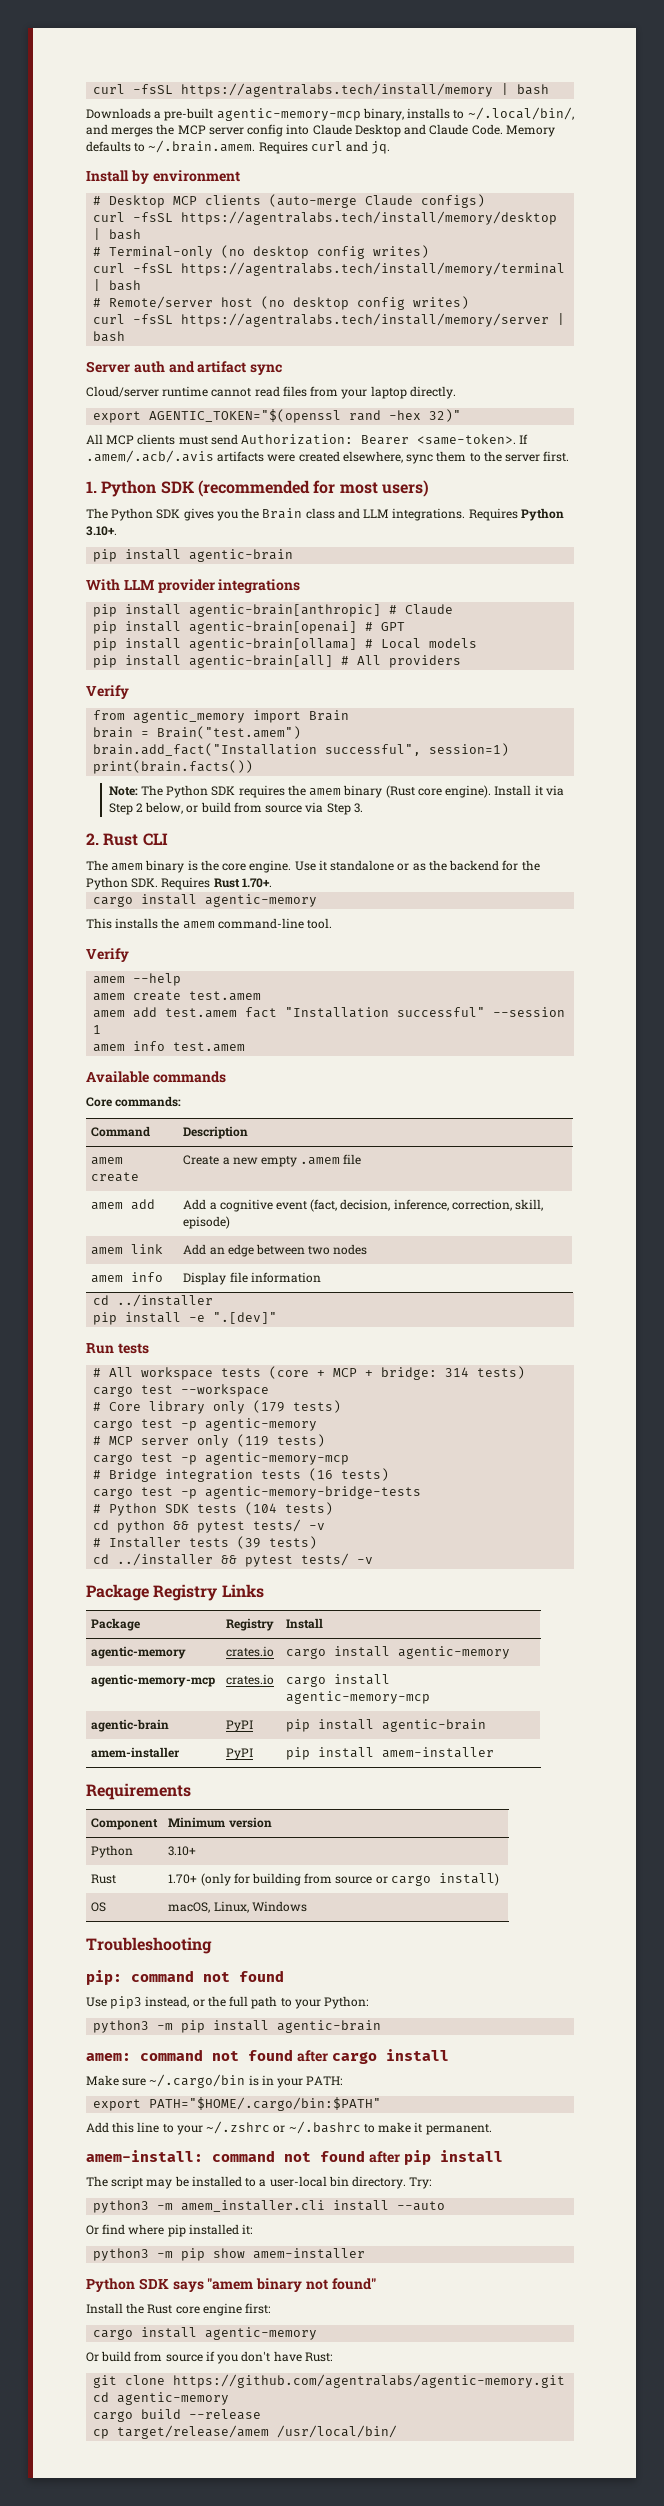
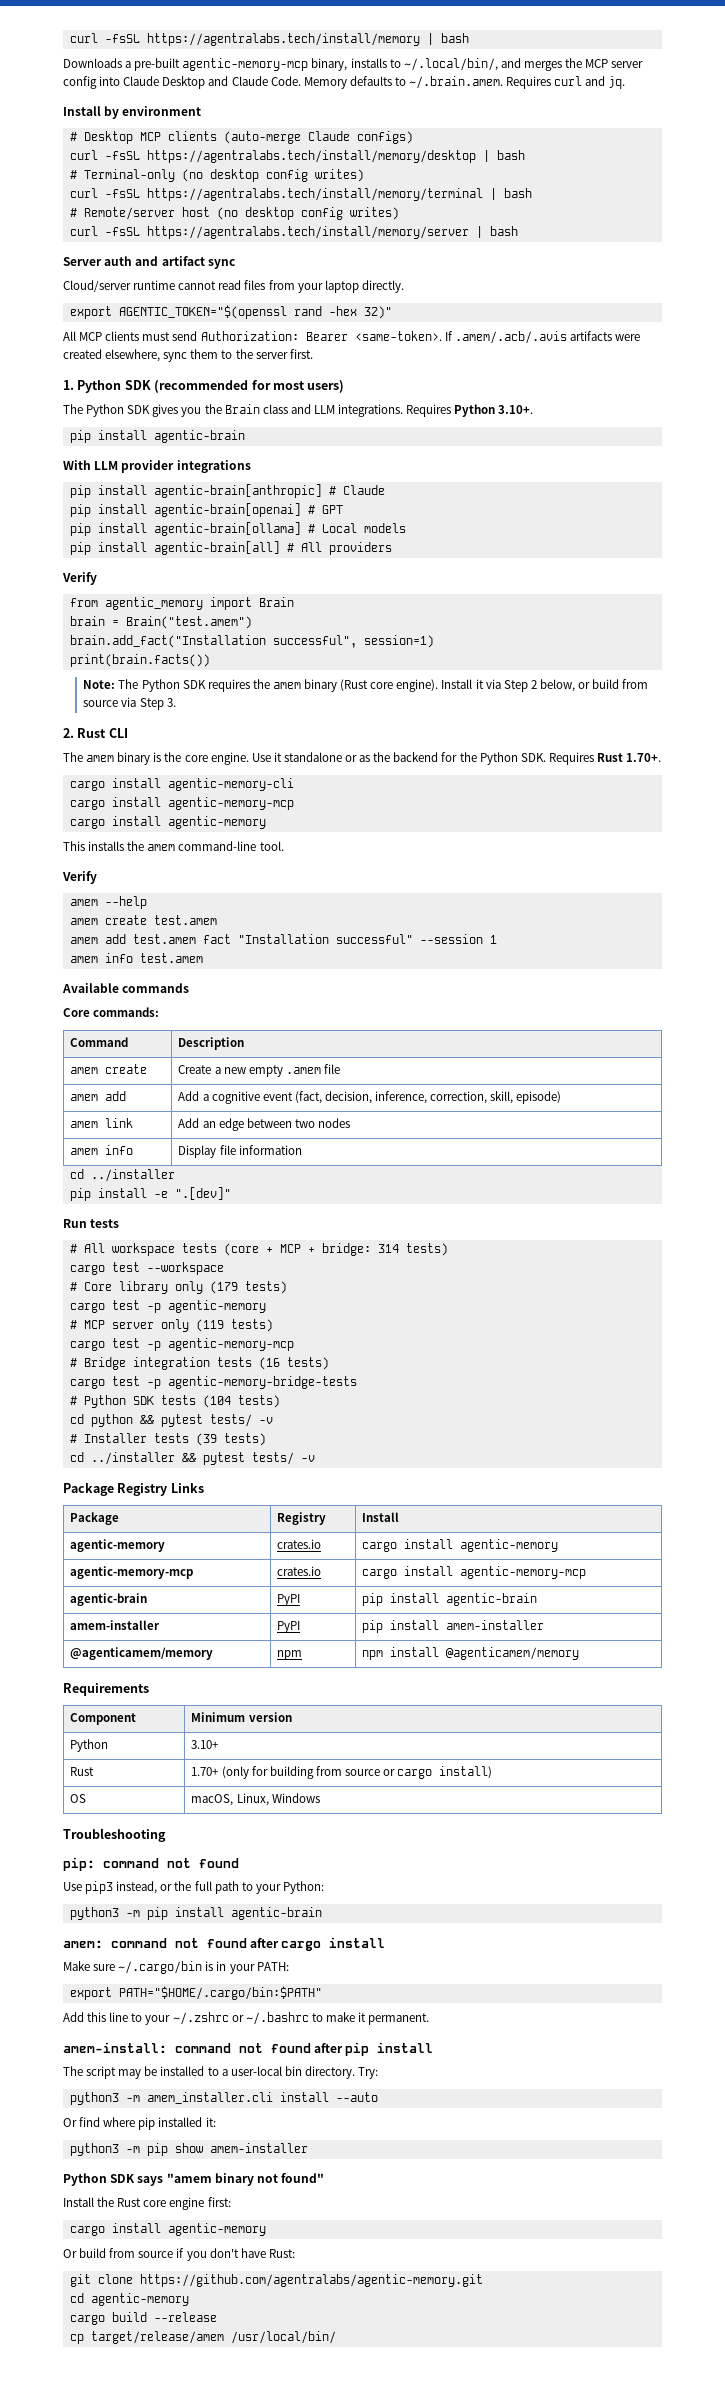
(272, 883) none -> [69,778,294,791] [69,797,294,810] // cargo install agentic-memory-cli // cargo install agentic-memory-mcp
(495, 1752) none -> [70,1647,214,1660] [277,1650,303,1660] [362,1647,580,1660] // @agenticamem/memory | npm | npm install @agenticamem/memory

